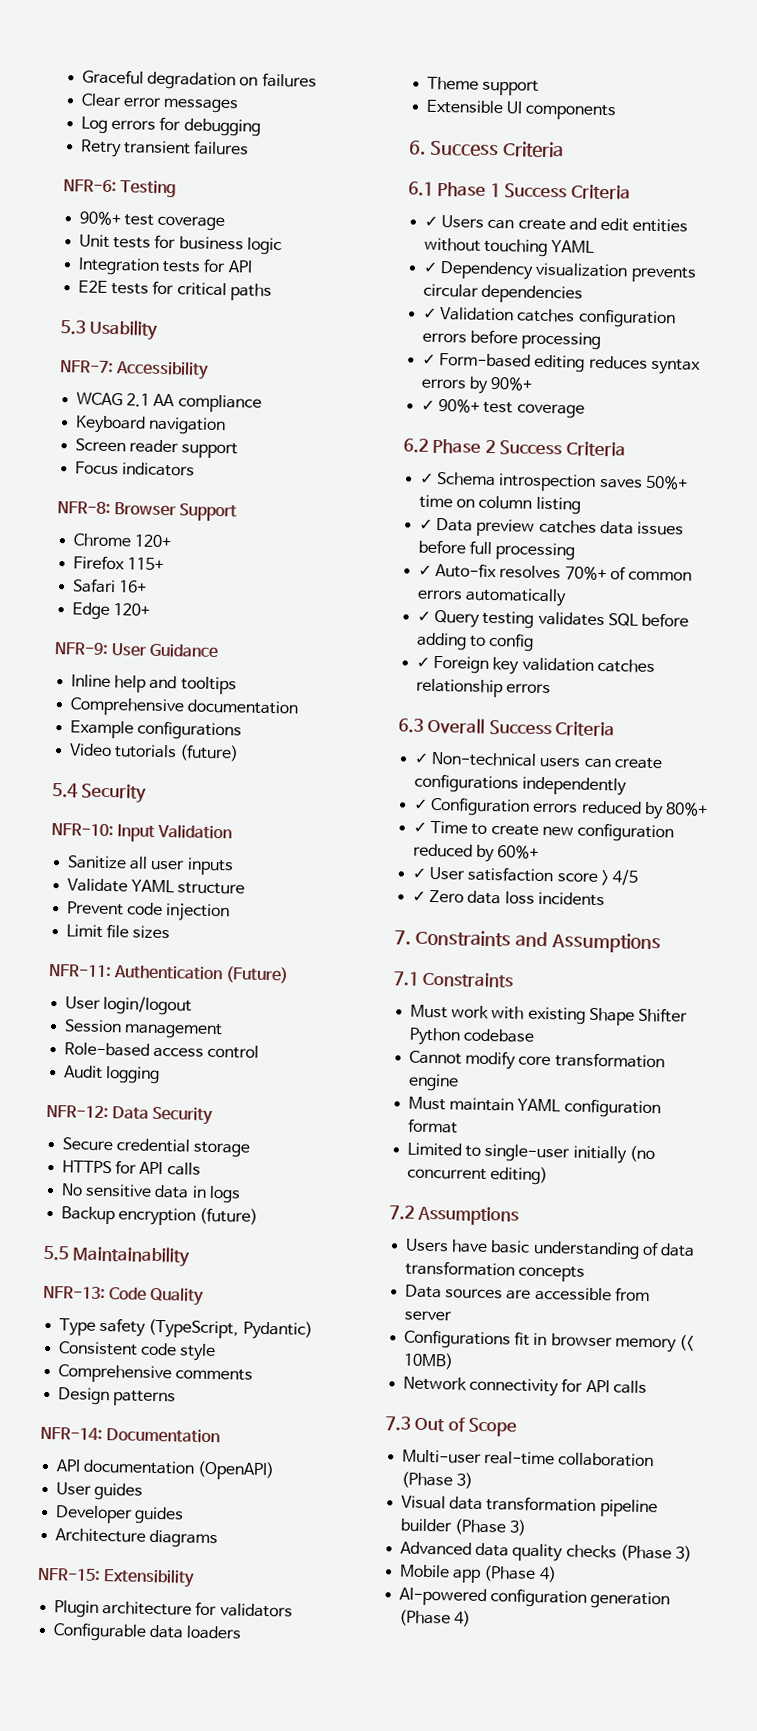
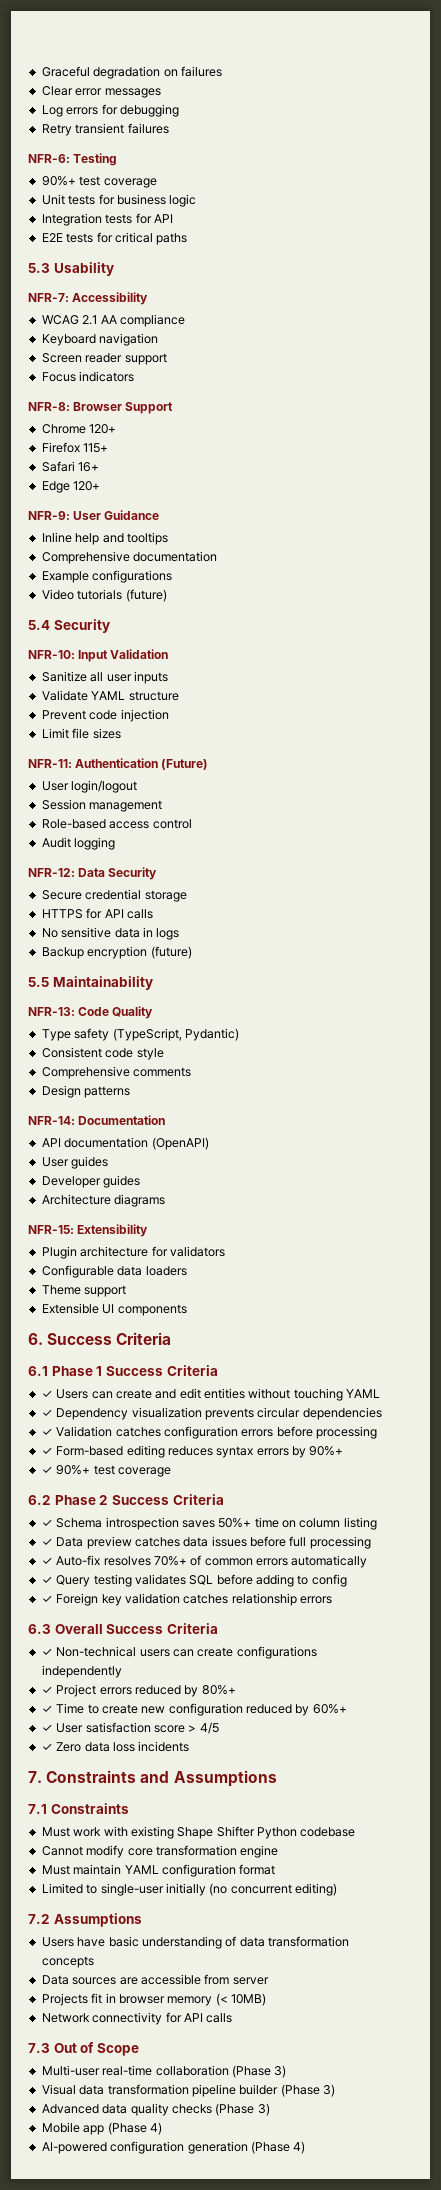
[430,796,531,817] Configuration -> [56,1684,97,1697] Project
[404,1329,512,1350] Configurations -> [41,1993,88,2006] Projects

